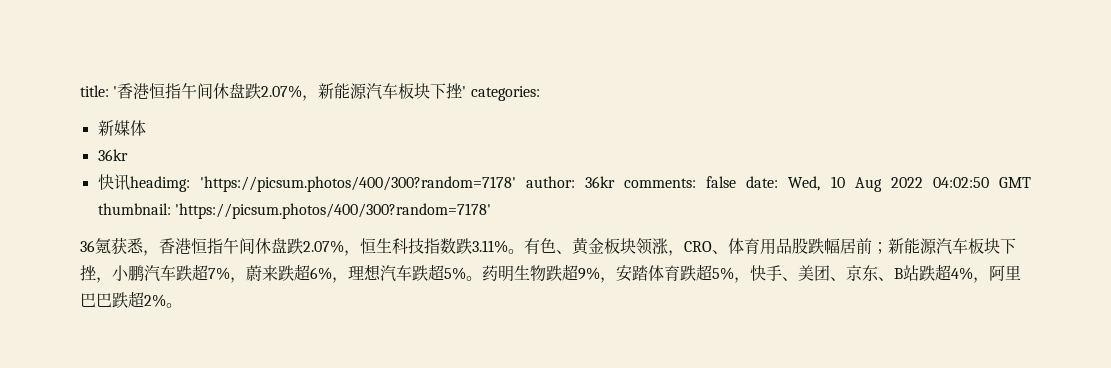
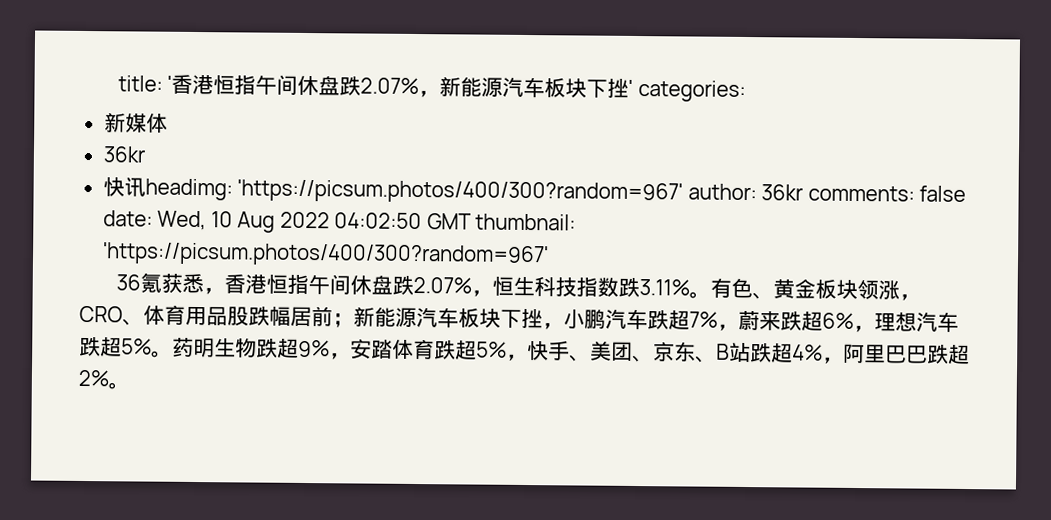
[199,176,516,192] 'https://picsum.photos/400/300?random=7178' -> [237,179,684,205] 'https://picsum.photos/400/300?random=967'
[174,203,491,219] 'https://picsum.photos/400/300?random=7178' -> [101,242,549,268] 'https://picsum.photos/400/300?random=967'

